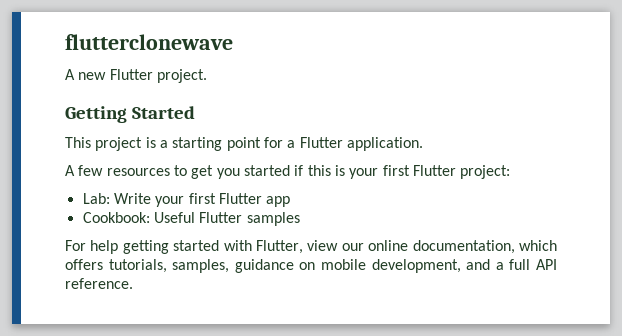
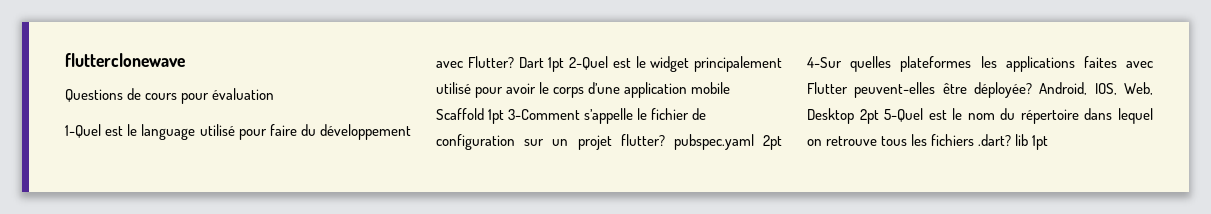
[65,69,207,83] [65,106,196,123] [65,137,423,151] [65,165,511,179] [82,193,291,207] [82,212,300,226] [65,240,557,254] [65,259,558,273] [65,278,133,289] A new Flutter project. // Getting Started // This project is a starting point for a Flutter application. // A few resources to get you started if this is your first Flutter project: // Lab: Write your first Flutter app // Cookbook: Useful Flutter samples // For help getting started with Flutter, view our online documentation, which offers tutorials, samples, guidance on mobile development, and a full API reference. -> [65,88,275,104] [65,124,411,140] [436,56,782,72] [436,82,731,98] [436,108,707,124] [436,134,782,150] [807,56,1153,72] [807,82,1153,98] [807,108,1153,124] [807,134,1049,150] Questions de cours pour évaluation // 1-Quel est le language utilisé pour faire du développement avec Flutter? Dart 1pt 2-Quel est le widget principalement utilisé pour avoir le corps d’une application mobile Scaffold 1pt 3-Comment s’appelle le fichier de configuration sur un projet flutter? pubspec.yaml 2pt 4-Sur quelles plateformes les applications faites avec Flutter peuvent-elles être déployée? Android, IOS, Web, Desktop 2pt 5-Quel est le nom du répertoire dans lequel on retrouve tous les fichiers .dart? lib 1pt

